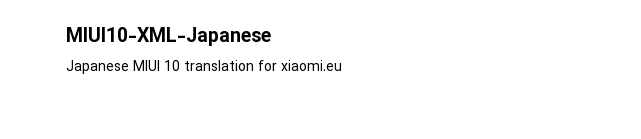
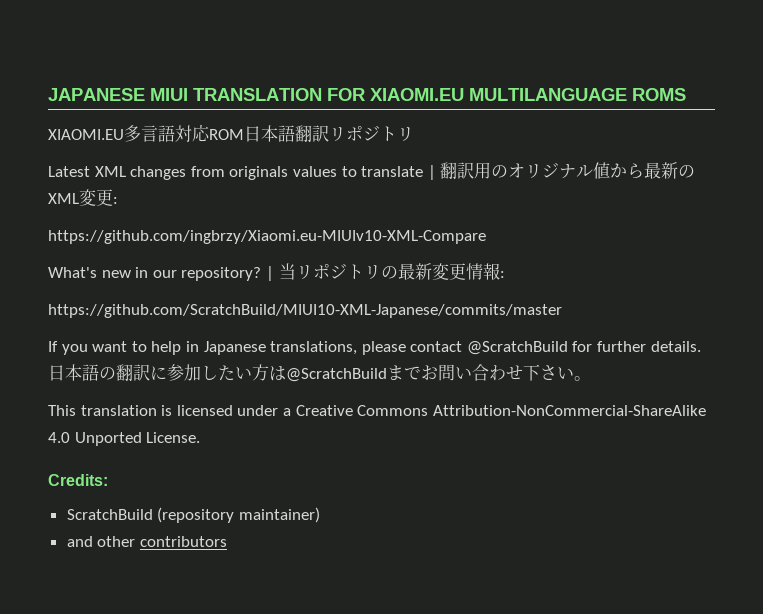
[66,27,271,46] [66,60,342,74] MIUI10-XML-Japanese // Japanese MIUI 10 translation for xiaomi.eu -> [48,88,686,101] [48,125,414,142] [48,162,696,180] [48,189,118,206] [48,230,486,244] [48,263,505,281] [48,304,562,318] [48,341,701,355] [48,364,591,382] [48,405,706,416] [48,432,201,446] [48,474,108,486] [66,507,320,523] [66,536,227,547] JAPANESE MIUI TRANSLATION FOR XIAOMI.EU MULTILANGUAGE ROMS // XIAOMI.EU多言語対応ROM日本語翻訳リポジトリ // Latest XML changes from originals values to translate | 翻訳用のオリジナル値から最新のXML変更: // https://github.com/ingbrzy/Xiaomi.eu-MIUIv10-XML-Compare // What's new in our repository? | 当リポジトリの最新変更情報: // https://github.com/ScratchBuild/MIUI10-XML-Japanese/commits/master // If you want to help in Japanese translations, please contact @ScratchBuild for further details.日本語の翻訳に参加したい方は@ScratchBuildまでお問い合わせ下さい。 // This translation is licensed under a Creative Commons Attribution-NonCommercial-ShareAlike 4.0 Unported License. // Credits: // ScratchBuild (repository maintainer) // and other contributors

